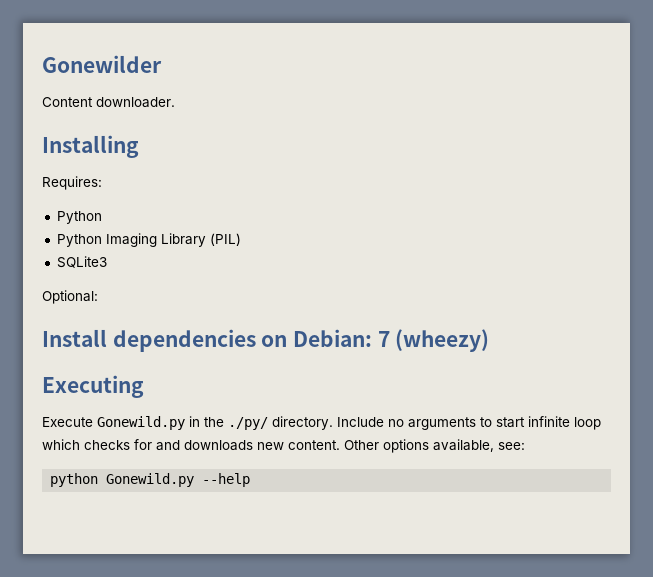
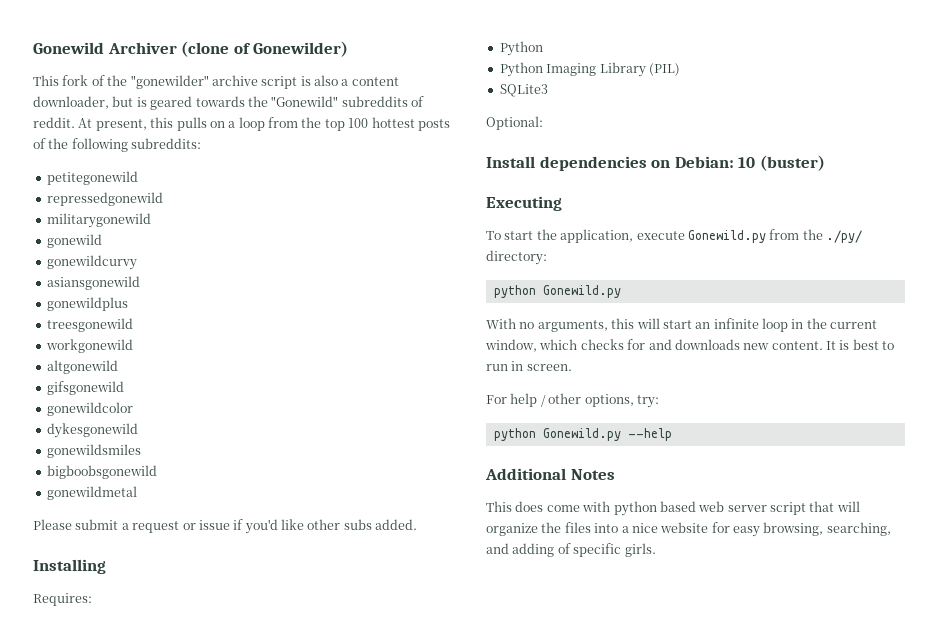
[42,55,162,73] [42,97,175,108] Gonewilder // Content downloader. -> [33,41,349,57] [33,75,399,89] [33,96,424,110] [33,117,450,131] [33,138,202,152] [46,171,138,185] [46,192,163,206] [46,213,151,228] [46,234,102,248] [46,255,137,270] [46,276,140,290] [46,297,128,311] [46,318,133,332] [45,339,133,353] [46,360,118,374] [46,381,124,395] [46,402,133,416] [46,423,138,438] [46,444,141,458] [46,465,157,479] [46,486,137,500] [33,519,418,534] Gonewild Archiver (clone of Gonewilder) // This fork of the "gonewilder" archive script is also a content downloader, but is geared towards the "Gonewild" subreddits of reddit. At present, this pulls on a loop from the top 100 hottest posts of the following subreddits: // petitegonewild // repressedgonewild // militarygonewild // gonewild // gonewildcurvy // asiansgonewild // gonewildplus // treesgonewild // workgonewild // altgonewild // gifsgonewild // gonewildcolor // dykesgonewild // gonewildsmiles // bigboobsgonewild // gonewildmetal // Please submit a request or issue if you'd like other subs added.
[377,329,490,352] 7 (wheezy) -> [738,155,825,171] 10 (buster)
[42,416,601,430] Execute Gonewild.py in the ./py/ directory. Include no arguments to start infinite loop -> [486,229,862,243] [486,250,547,265] [493,285,621,298] [486,318,878,332] [485,339,537,352] To start the application, execute Gonewild.py from the ./py/ directory: // python Gonewild.py // With no arguments, this will start an infinite loop in the current window,
[344,439,525,453] [50,473,251,487] Other options available, see: // python Gonewild.py --help -> [826,339,895,350] [486,361,572,371] [486,393,659,408] [493,428,672,441] [485,468,615,480] [486,501,860,516] [486,522,891,537] [486,543,656,557] It is best to run in screen. // For help / other options, try: // python Gonewild.py --help // Additional Notes // This does come with python based web server script that will organize the files into a nice website for easy browsing, searching, and adding of specific girls.

